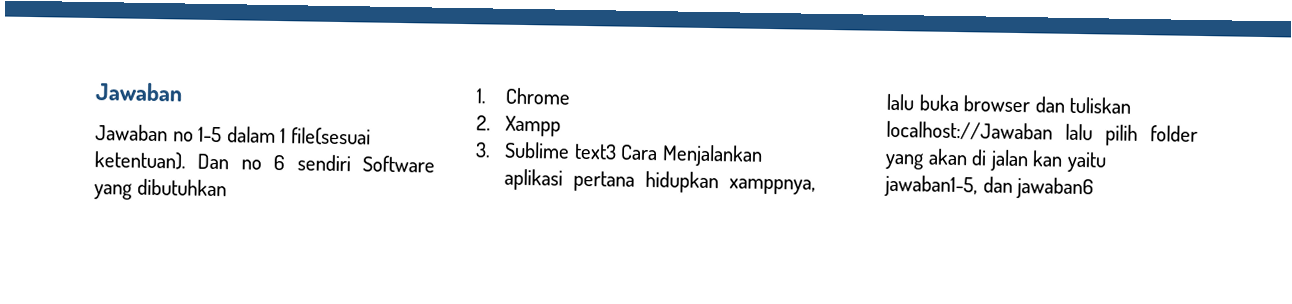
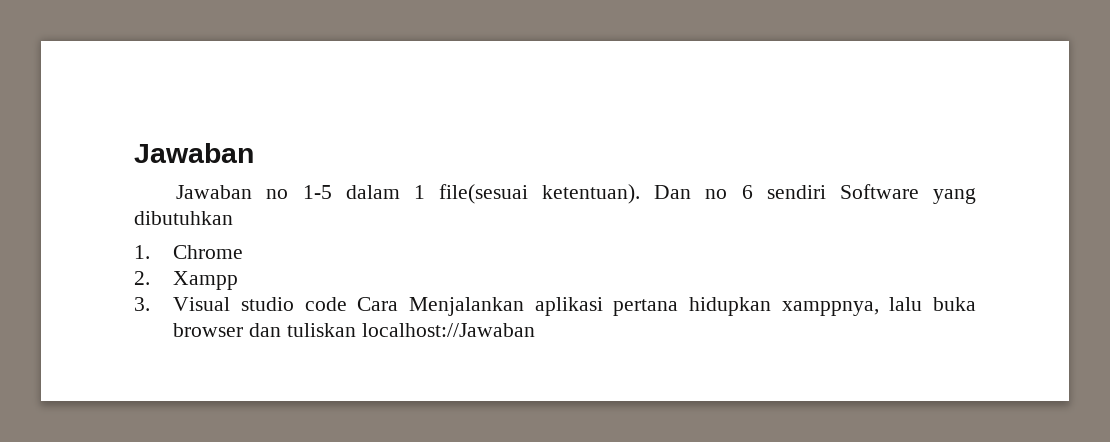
[504,141,617,160] Sublime text3 -> [173,297,347,311] Visual studio code
[1064,123,1198,146] [885,148,1107,173] [884,174,1095,200] lalu pilih folder yang akan di jalan kan yaitu jawaban1-5, dan jawaban6 -> (535, 330) none

